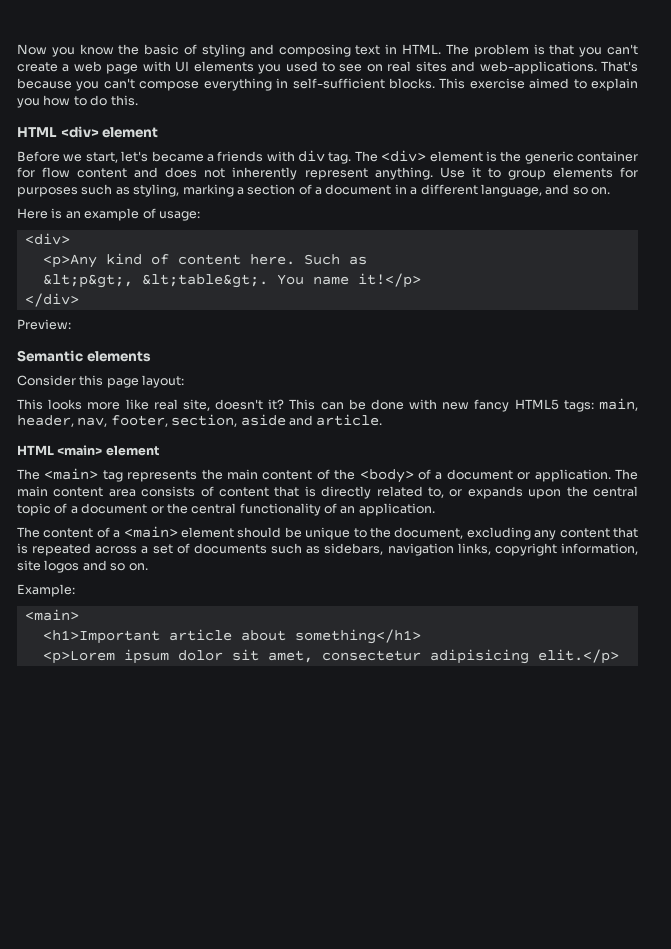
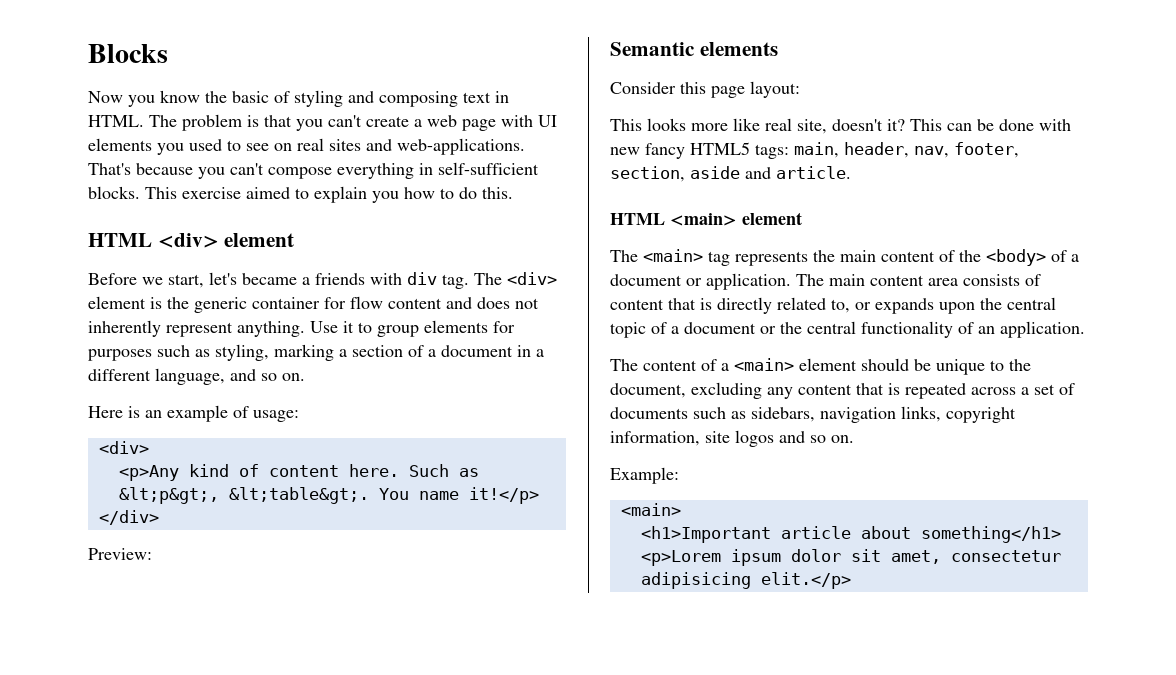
(17, 49) none -> [88,44,168,63] Blocks //

